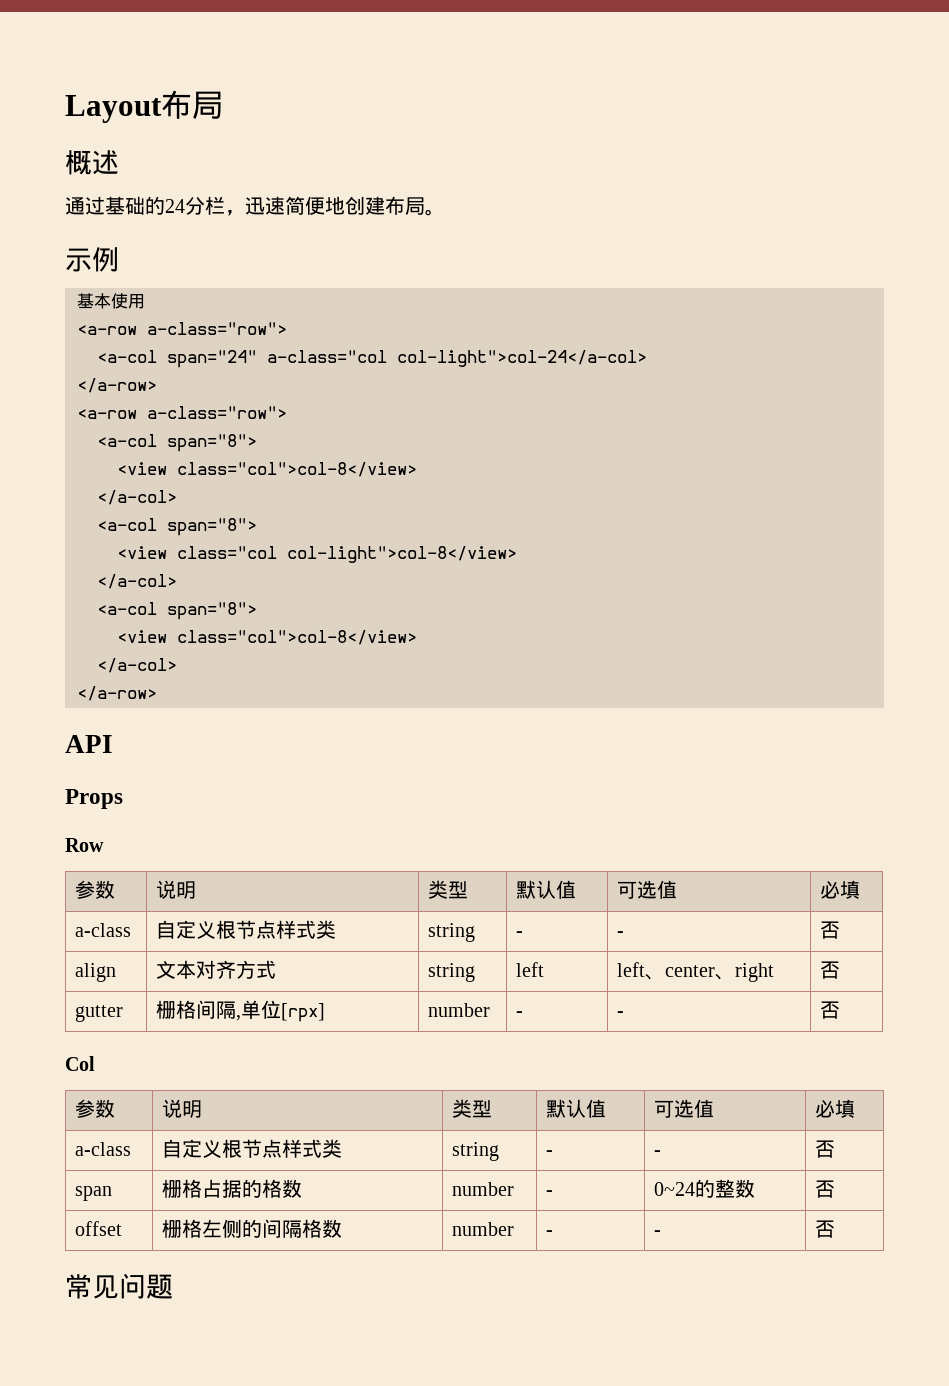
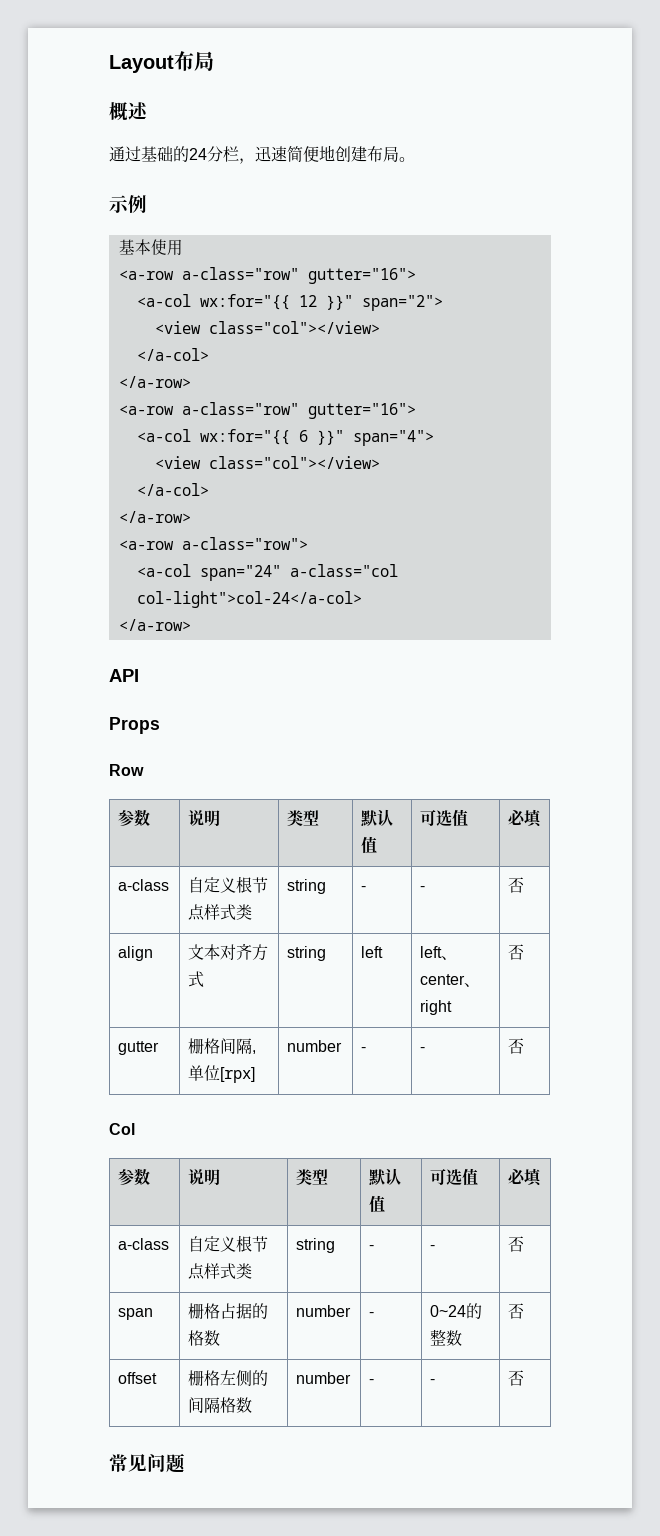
[147,322,287,335] [97,350,647,368] [77,378,157,393] [77,406,287,419] [97,434,257,452] [117,462,417,477] [97,490,177,505] [97,518,257,536] [117,546,517,563] [97,574,177,589] [97,602,257,620] [117,630,417,645] [97,658,177,673] a-class="row"> // <a-col span="24" a-class="col col-light">col-24</a-col> // </a-row> // <a-row a-class="row"> // <a-col span="8"> // <view class="col">col-8</view> // </a-col> // <a-col span="8"> // <view class="col col-light">col-8</view> // </a-col> // <a-col span="8"> // <view class="col">col-8</view> // </a-col> -> [181,267,416,284] [136,294,443,311] [154,321,380,334] [136,348,209,361] [118,376,191,388] [118,402,416,419] [136,429,434,446] [154,456,380,469] [136,483,209,496] [118,511,191,523] [118,537,308,550] [136,564,398,581] [136,591,362,608] a-class="row" gutter="16"> // <a-col wx:for="{{ 12 }}" span="2"> // <view class="col"></view> // </a-col> // </a-row> // <a-row a-class="row" gutter="16"> // <a-col wx:for="{{ 6 }}" span="4"> // <view class="col"></view> // </a-col> // </a-row> // <a-row a-class="row"> // <a-col span="24" a-class="col col-light">col-24</a-col>

